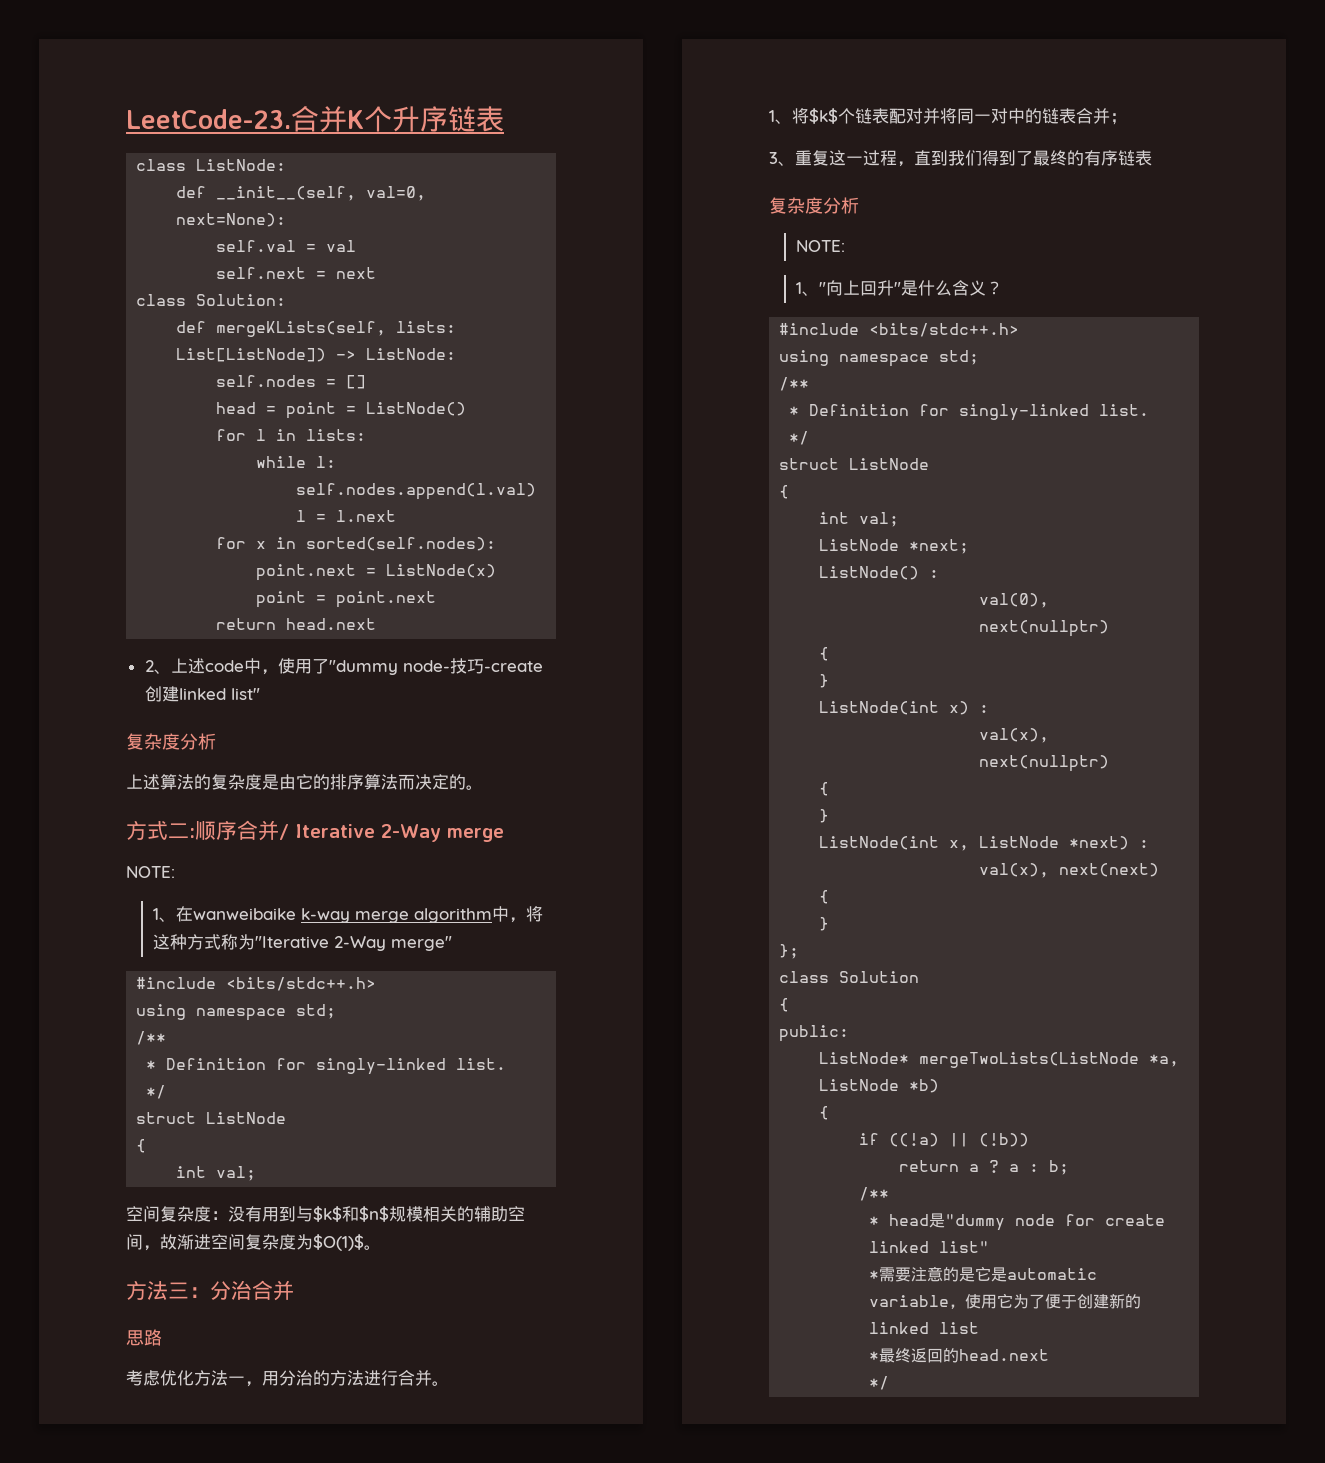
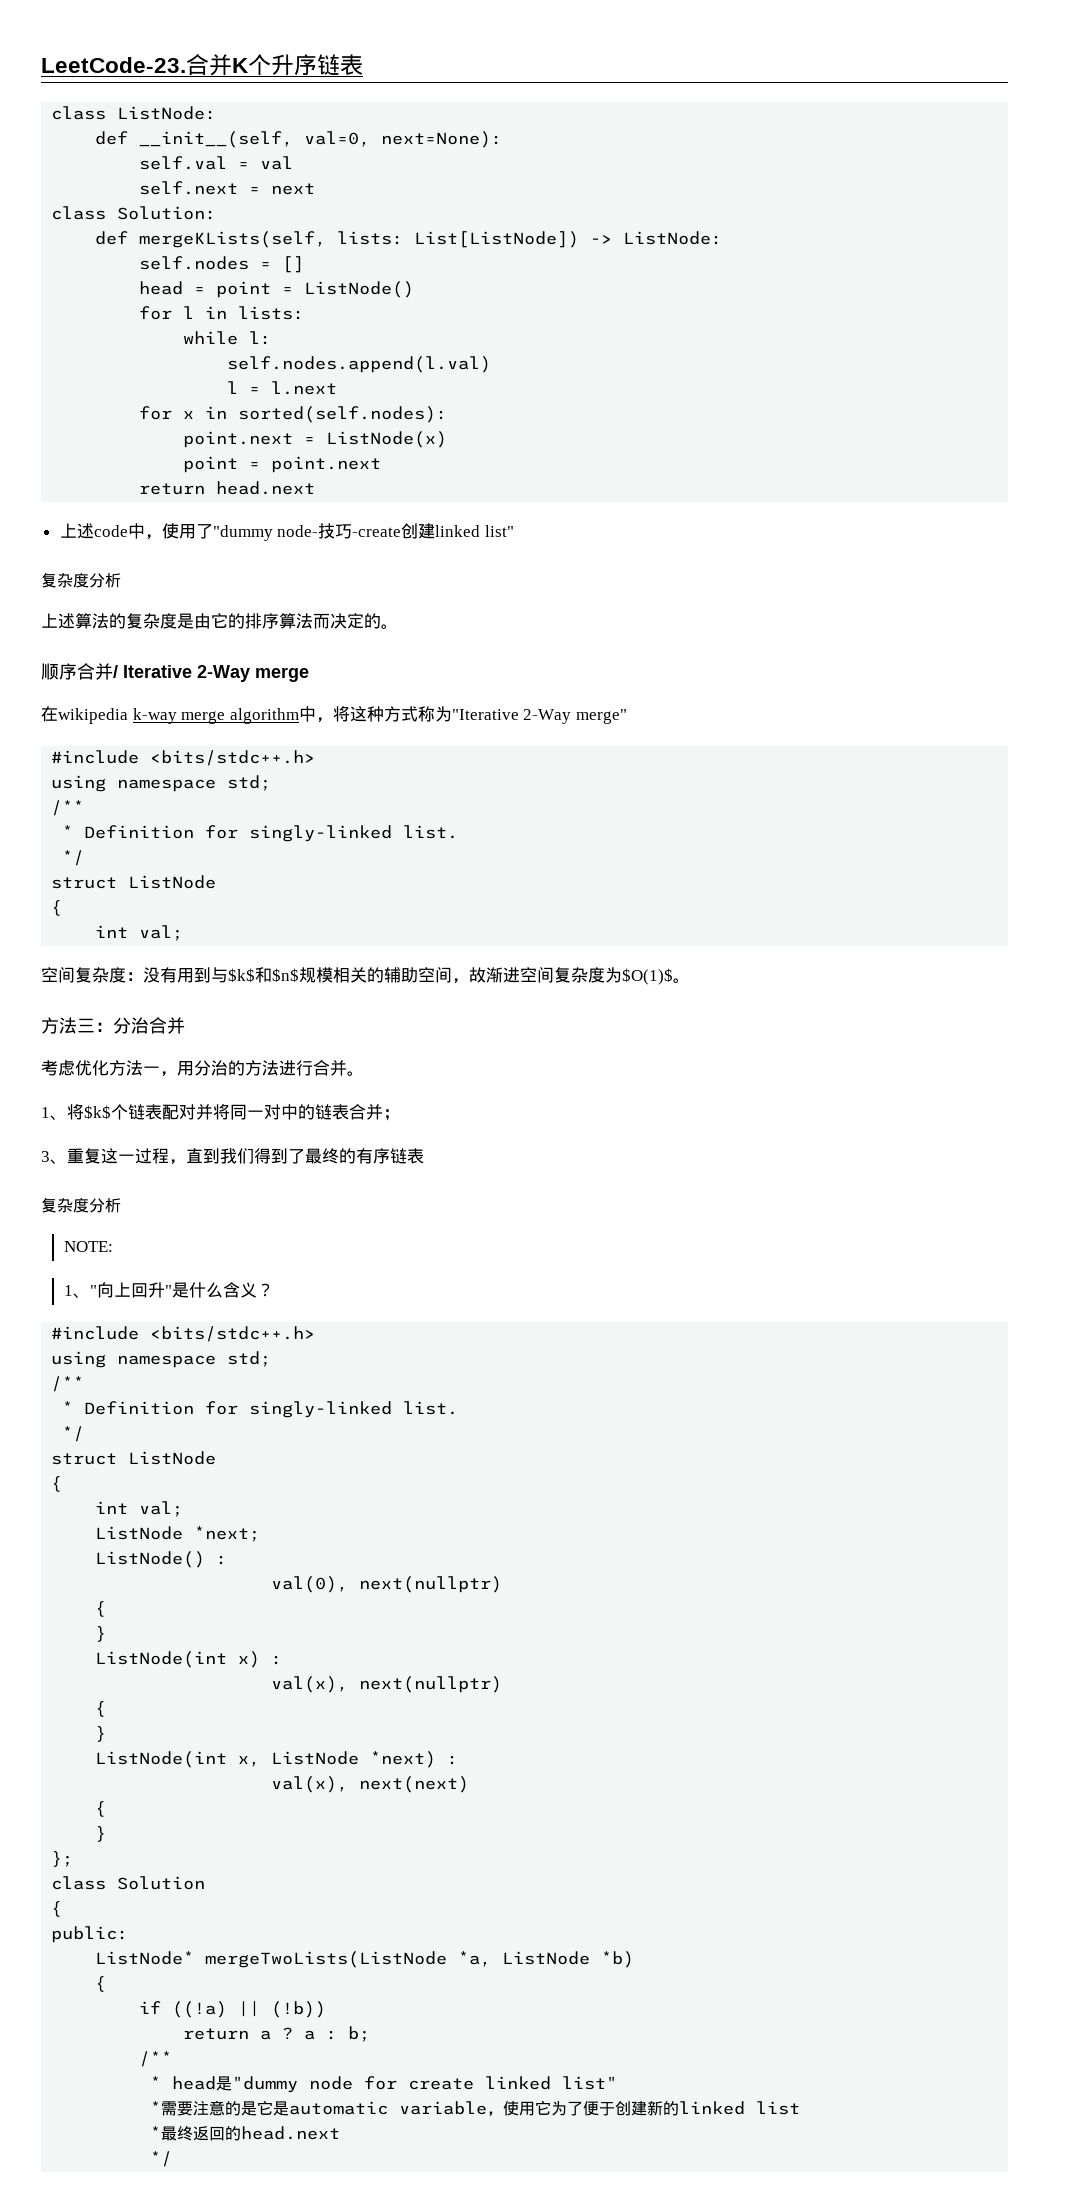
[144,660,171,674] 2、 -> (316, 488) none
[126,820,195,840] 方式二: -> (398, 626) none
[126,866,175,878] [152,906,296,922] NOTE: // 1、在wanweibaike -> [41,706,128,724] 在wikipedia
[126,1329,162,1346] // 思路 -> (185, 1025) none

